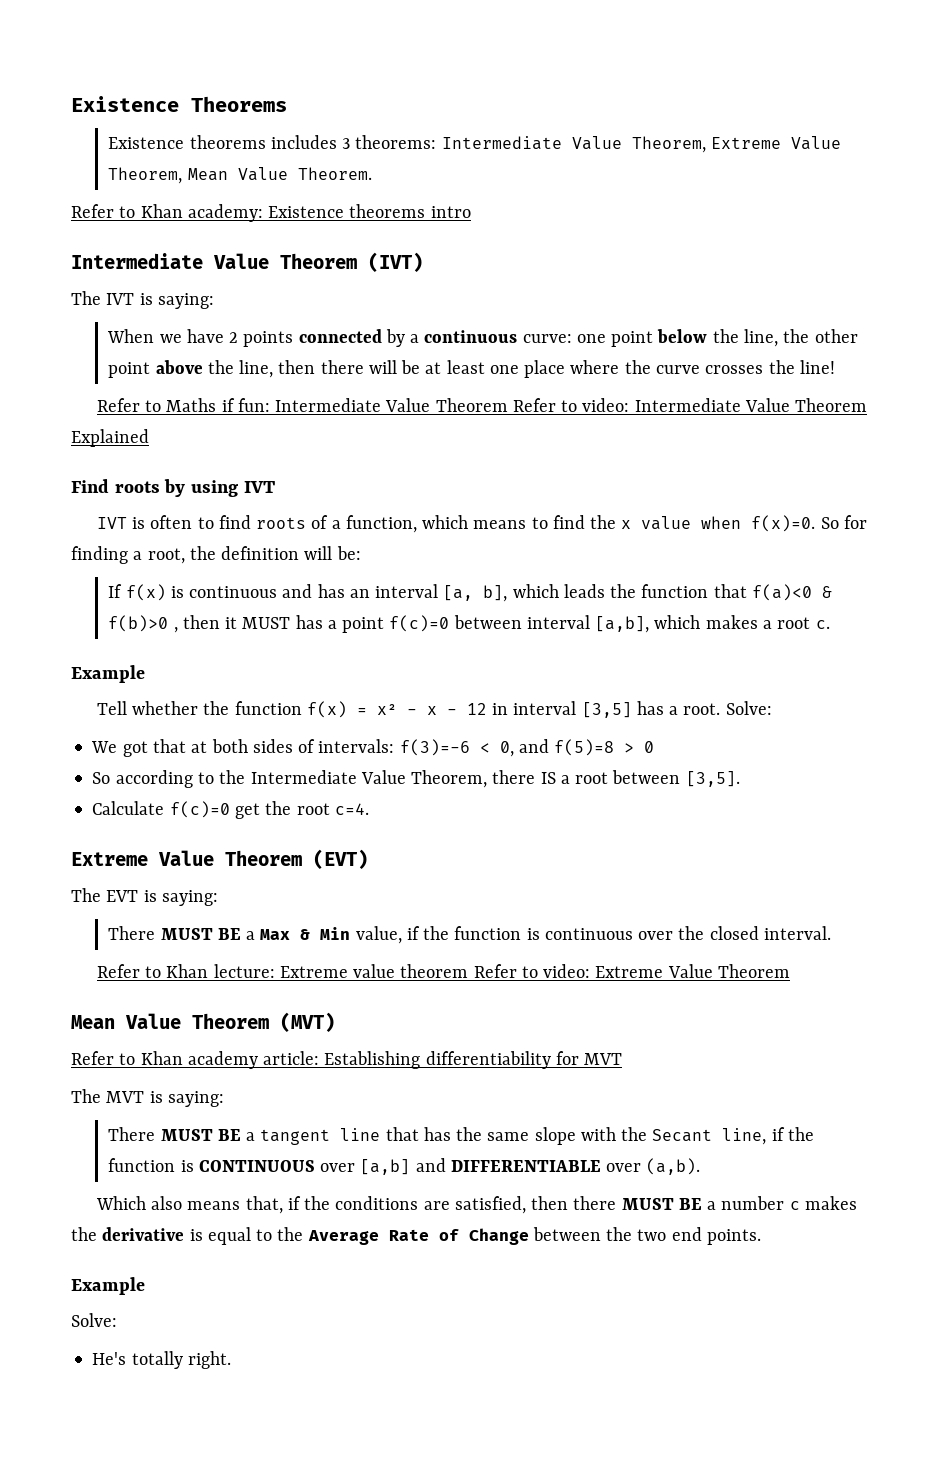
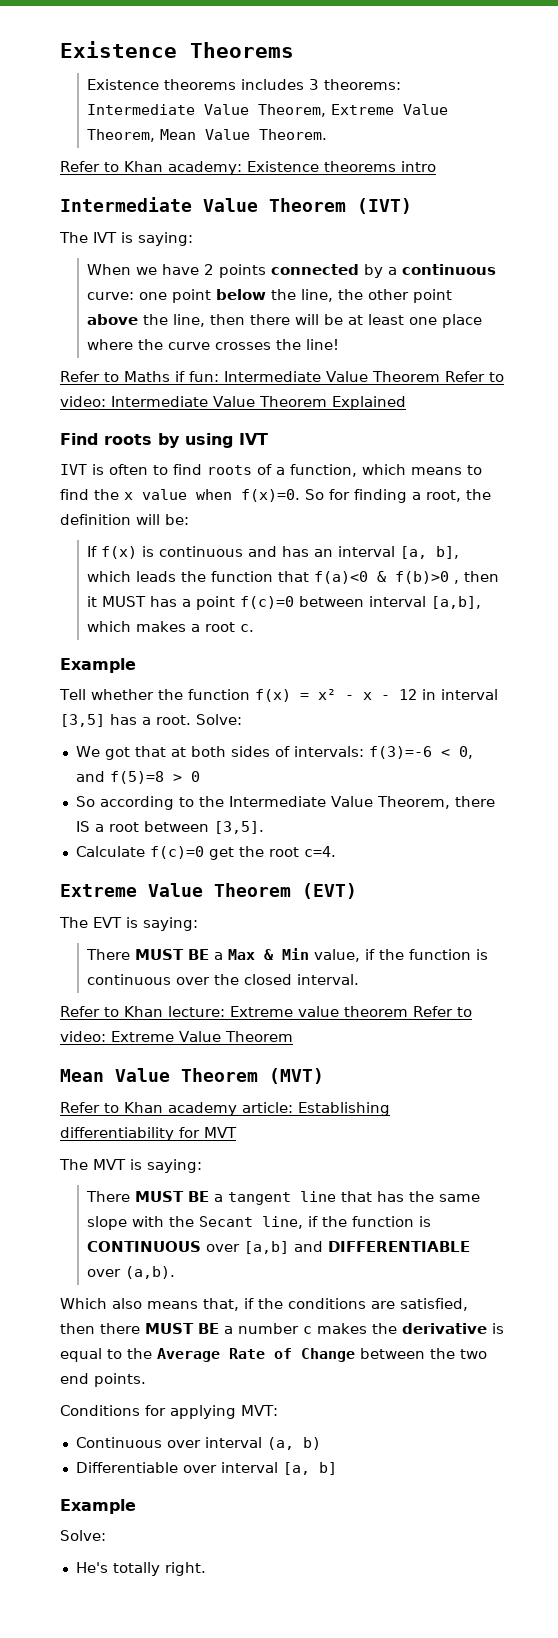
(761, 1237) none -> [60,1405,278,1419] [75,1437,321,1450] [75,1462,337,1475] // Conditions for applying MVT: // Continuous over interval (a, b) // Differentiable over interval [a, b]

